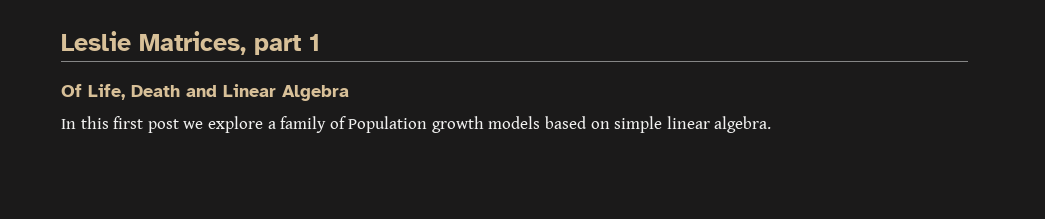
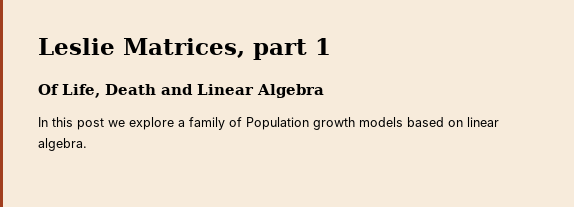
[113,116,144,129] first -> (73, 122) none
[614,116,663,133] simple -> (463, 123) none

